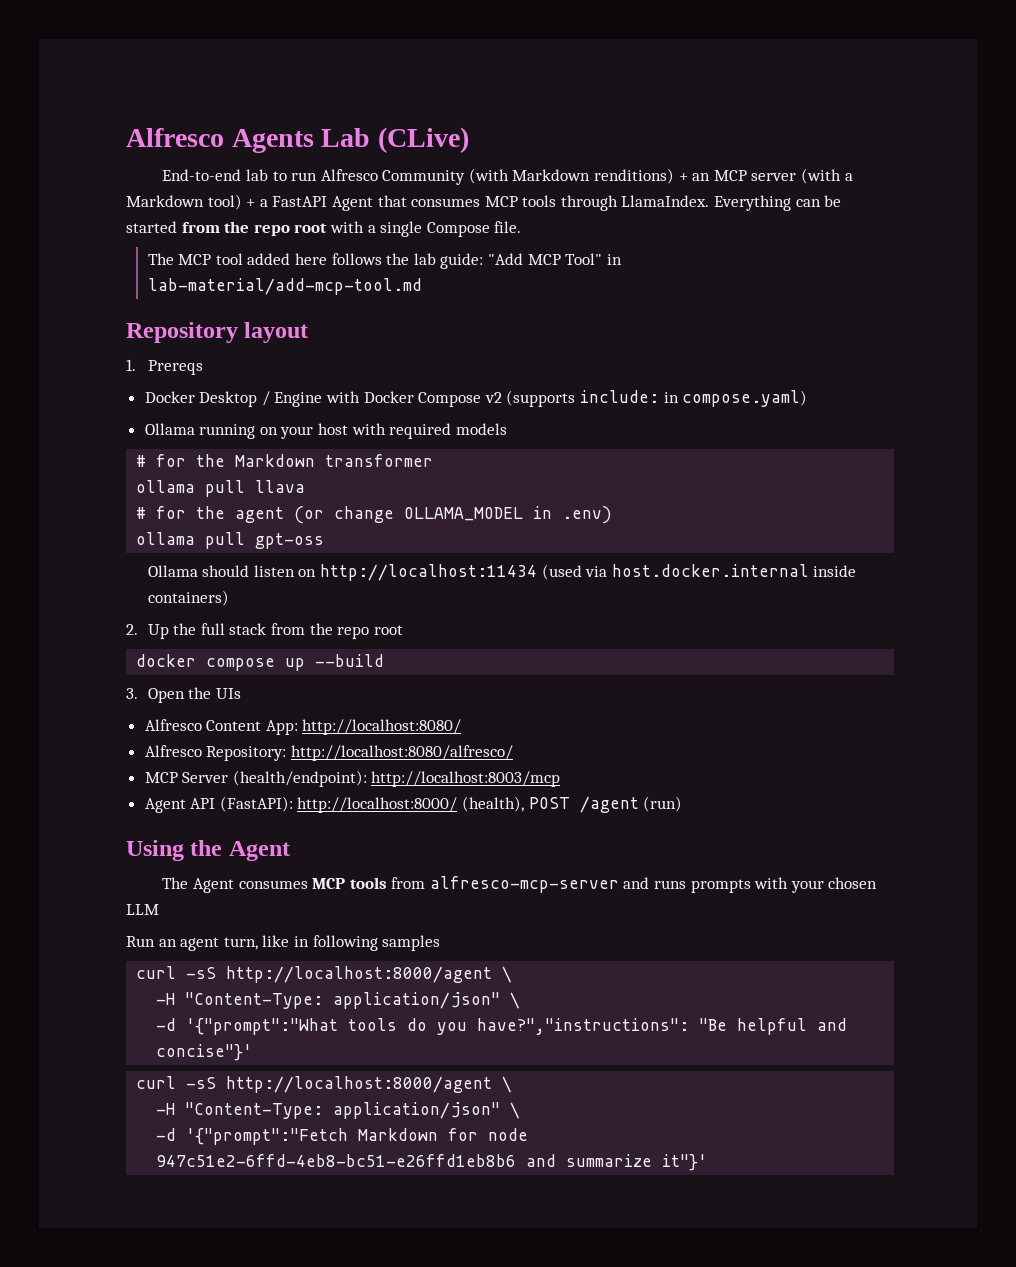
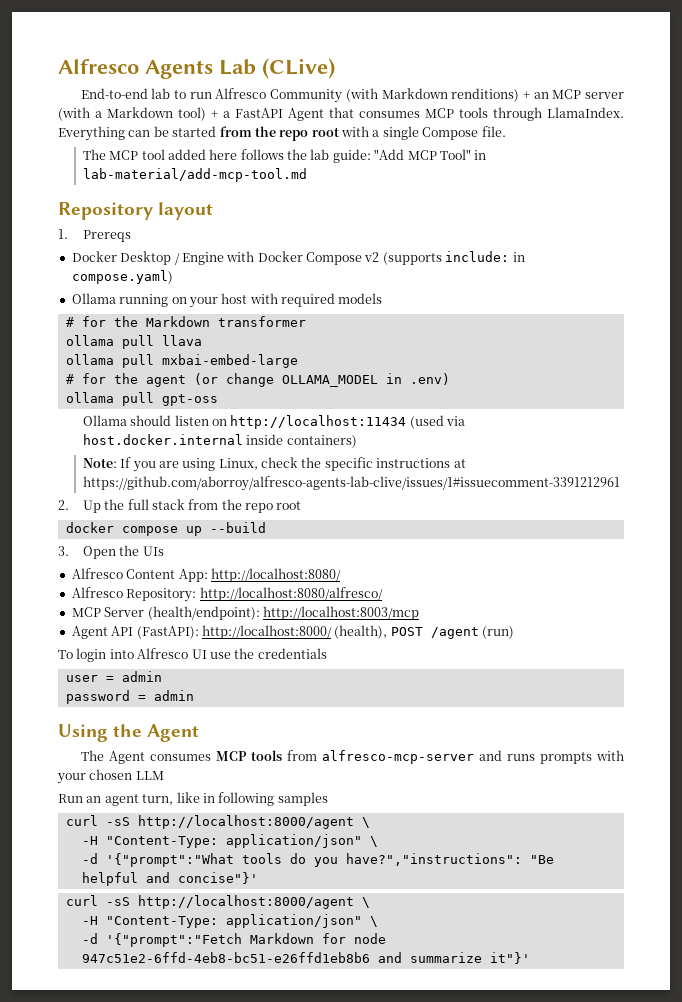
(306, 486) none -> [65,354,298,368] // ollama pull mxbai-embed-large
(229, 598) none -> [82,457,466,472] [82,476,620,491] // Note: If you are using Linux, check the specific instructions at https://github.com/aborroy/alfresco-agents-lab-clive/issues/1#issuecomment-3391212961
(683, 804) none -> [58,648,327,662] [65,671,162,682] [65,690,194,704] // To login into Alfresco UI use the credentials // user = admin // password = admin

